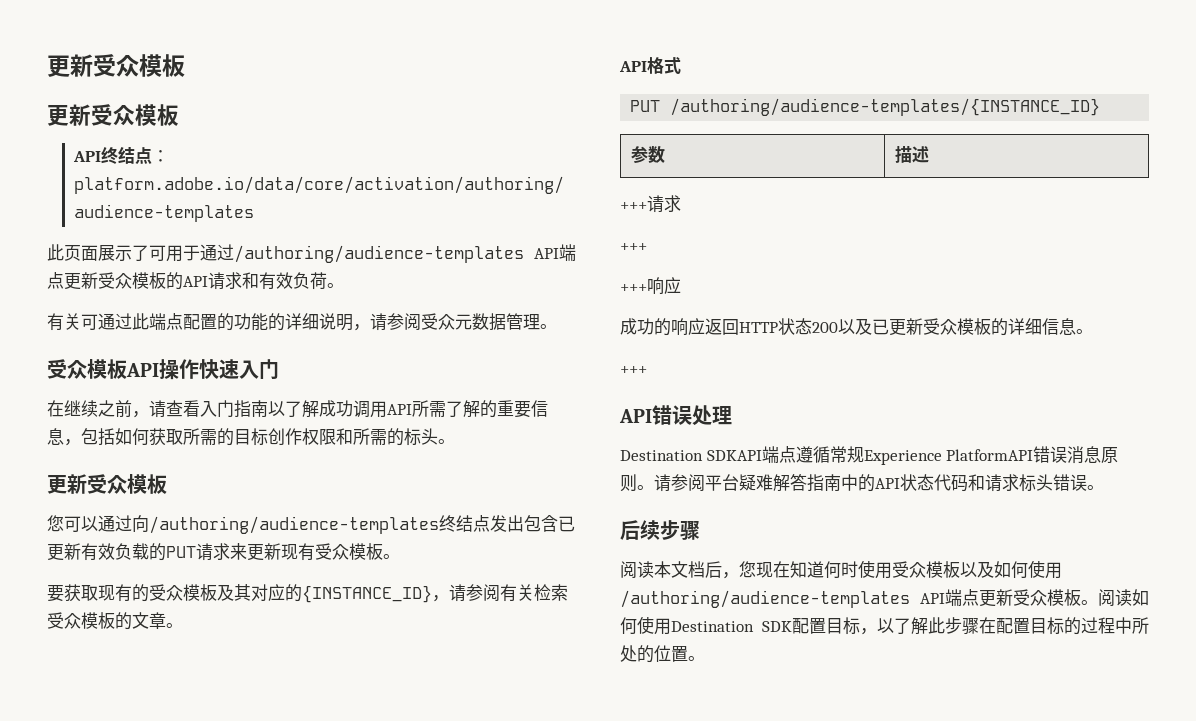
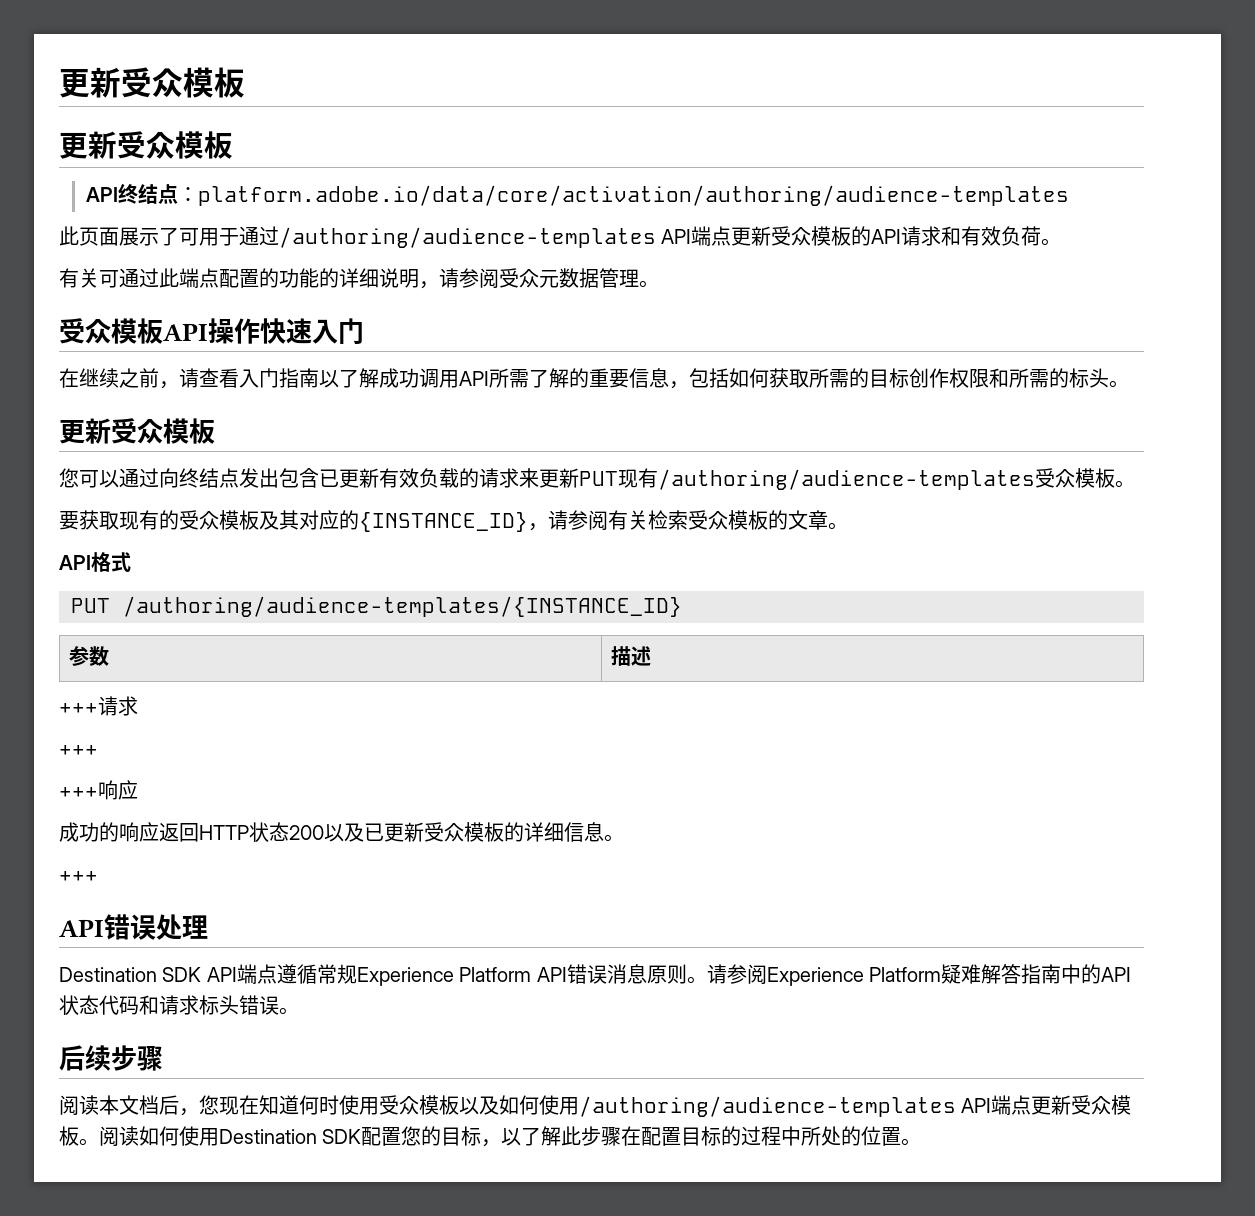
[149,516,439,534] /authoring/audience-templates -> (179, 478) none
[166,546,196,558] PUT -> (479, 478) none
[281,543,315,561] 现有 -> [579,468,1035,490] PUT现有/authoring/audience-templates
[706,450,762,461] SDKAPI -> [162,967,237,982] SDK API
[946,449,1034,461] PlatformAPI -> [459,967,567,982] Platform API
[705,474,739,491] 平台 -> [766,967,941,986] Experience Platform
(826, 626) none -> [401,1126,442,1146] 您的

